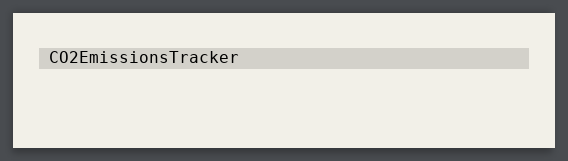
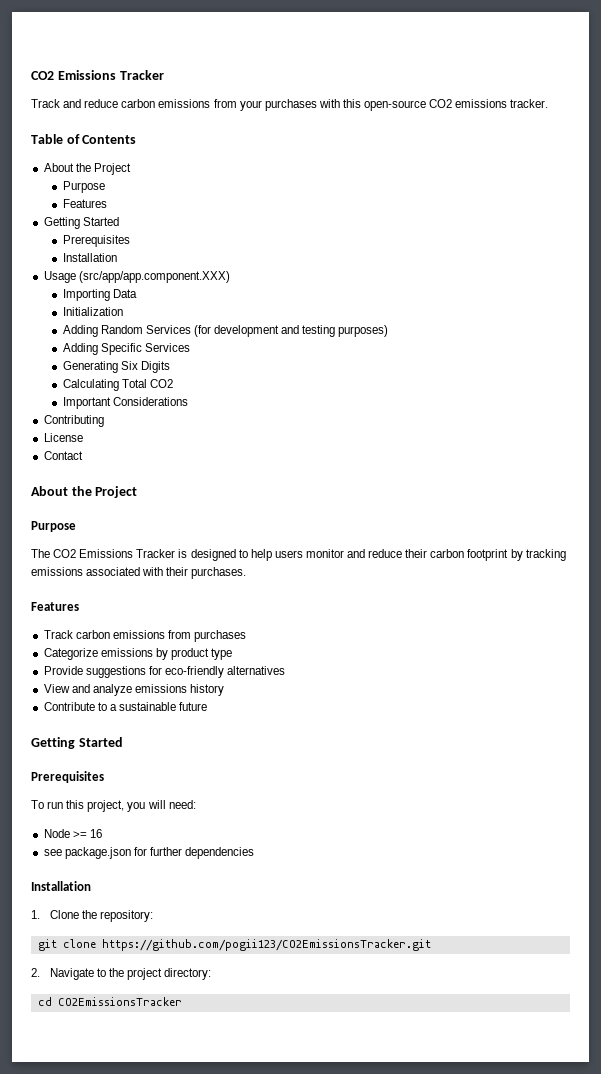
(48, 57) none -> [31,70,164,80] [31,99,549,111] [31,134,137,144] [43,163,131,175] [62,181,105,193] [62,199,107,208] [43,217,119,229] [62,235,130,247] [62,253,117,262] [43,271,230,283] [62,289,137,301] [62,307,123,316] [62,325,389,337] [62,343,190,355] [62,361,170,373] [62,379,173,391] [62,397,188,409] [43,415,104,427] [43,433,83,442] [43,451,83,460] [31,486,138,498] [31,521,76,532] [31,549,566,561] [31,567,247,579] [31,602,79,611] [43,630,247,642] [43,648,233,660] [43,666,286,678] [43,684,225,696] [43,702,208,711] [31,737,123,749] [31,771,104,783] [31,800,196,812] [43,829,102,838] [43,847,255,859] [31,881,91,891] [31,910,154,922] [37,939,431,951] [31,968,212,980] [37,997,52,1006] CO2 Emissions Tracker // Track and reduce carbon emissions from your purchases with this open-source CO2 emissions tracker. // Table of Contents // About the Project // Purpose // Features // Getting Started // Prerequisites // Installation // Usage (src/app/app.component.XXX) // Importing Data // Initialization // Adding Random Services (for development and testing purposes) // Adding Specific Services // Generating Six Digits // Calculating Total CO2 // Important Considerations // Contributing // License // Contact // About the Project // Purpose // The CO2 Emissions Tracker is designed to help users monitor and reduce their carbon footprint by tracking emissions associated with their purchases. // Features // Track carbon emissions from purchases // Categorize emissions by product type // Provide suggestions for eco-friendly alternatives // View and analyze emissions history // Contribute to a sustainable future // Getting Started // Prerequisites // To run this project, you will need: // Node >= 16 // see package.json for further dependencies // Installation // 1. Clone the repository: // git clone https://github.com/pogii123/CO2EmissionsTracker.git // 2. Navigate to the project directory: // cd

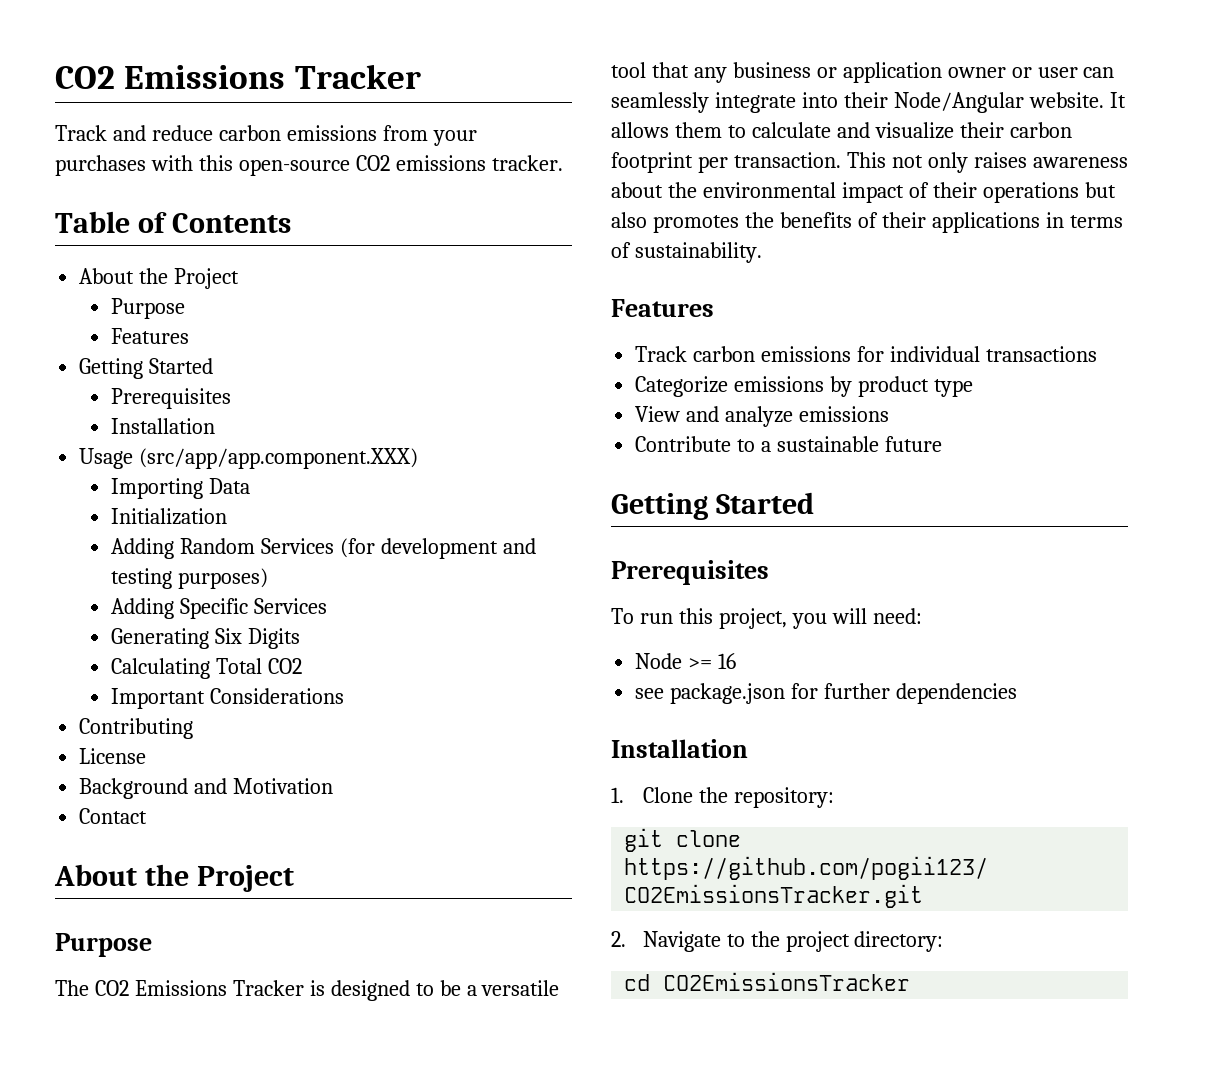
(83, 437) none -> [79,778,334,799] // Background and Motivation
[250,549,566,561] [31,567,247,579] help users monitor and reduce their carbon footprint by tracking emissions associated with their purchases. -> [439,980,560,996] [611,62,1115,83] [611,92,1126,113] [611,122,1072,139] [611,152,1128,173] [611,182,1116,203] [611,212,1123,233] [611,242,762,263] be a versatile tool that any business or application owner or user can seamlessly integrate into their Node/Angular website. It allows them to calculate and visualize their carbon footprint per transaction. This not only raises awareness about the environmental impact of their operations but also promotes the benefits of their applications in terms of sustainability.
[167,630,247,642] from purchases -> [857,346,1097,362] for individual transactions
[43,666,286,678] // Provide suggestions for eco-friendly alternatives -> (973, 388) none
[190,684,225,696] history -> (890, 414) none

